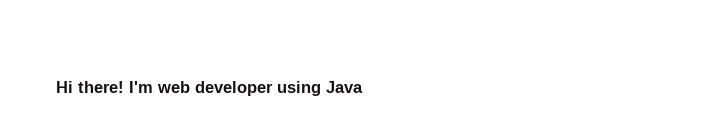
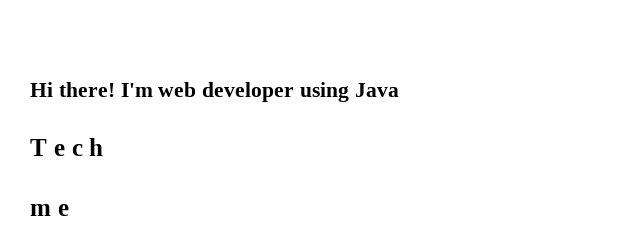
(363, 87) none -> [30,138,104,156] [30,204,69,216] // T e c h // m e

